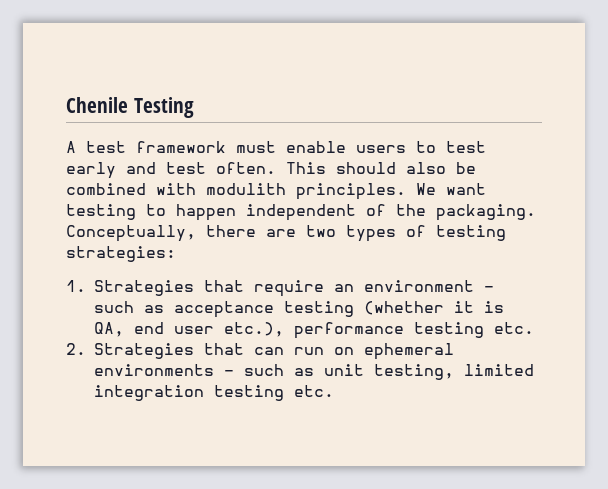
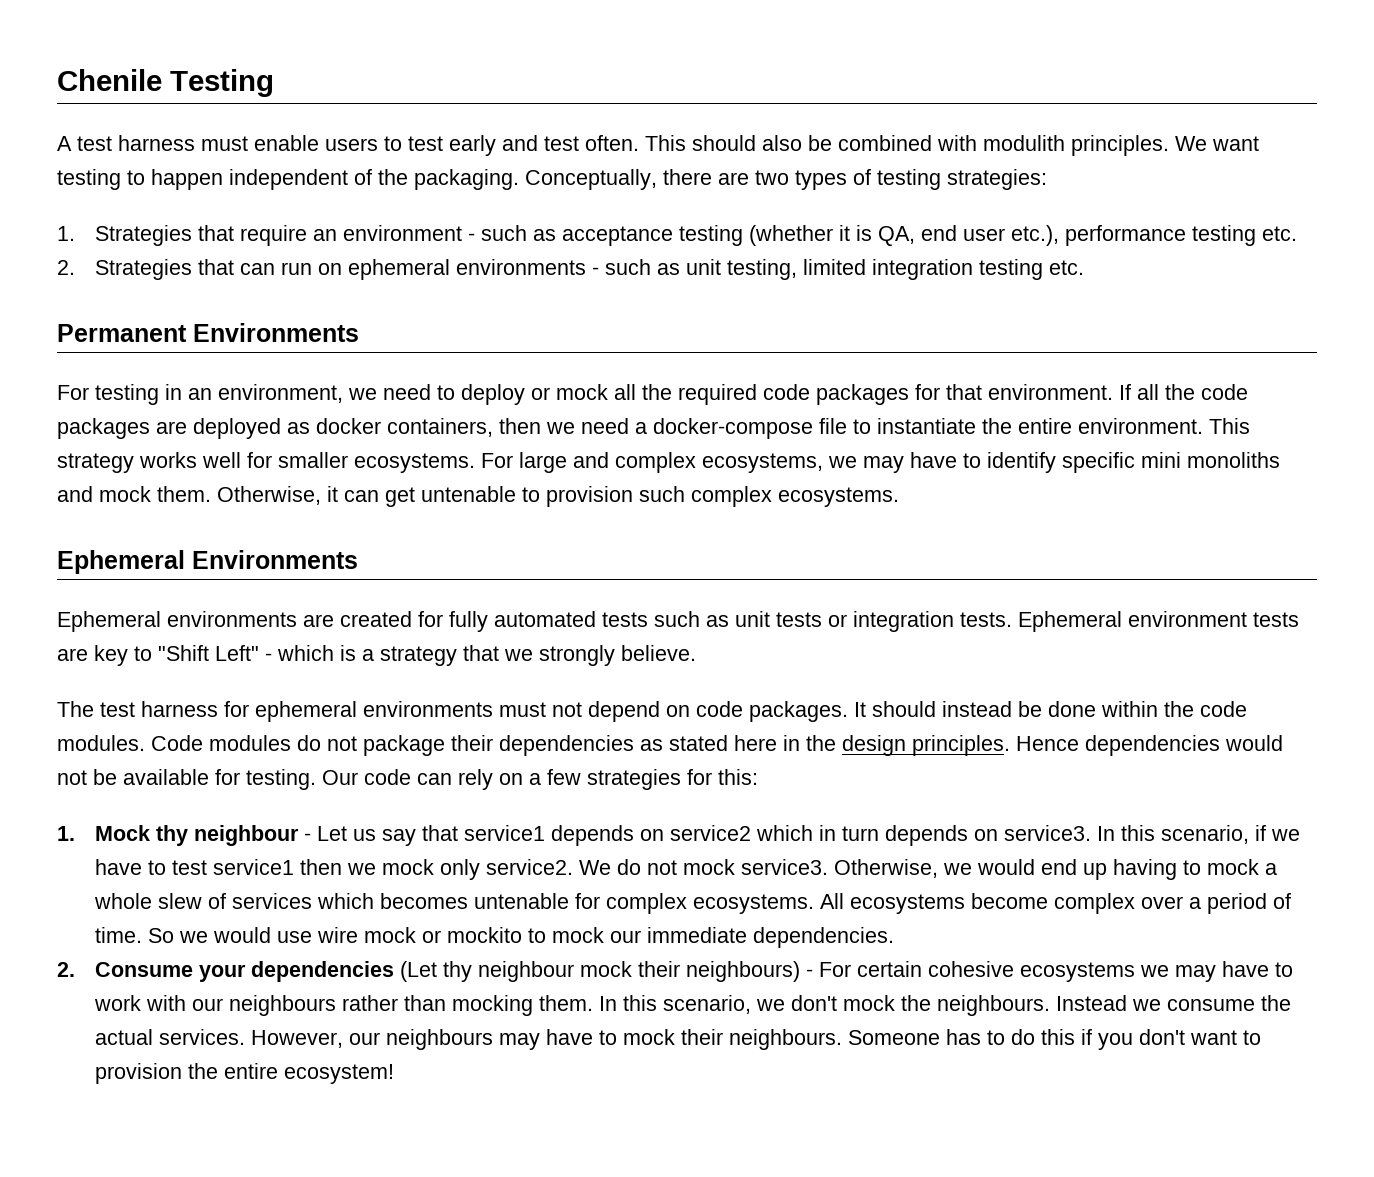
[136,141,226,153] framework -> [118,135,195,151] harness
(334, 391) none -> [57,323,359,342] [57,384,1248,405] [57,418,1250,439] [57,452,1280,473] [57,486,899,507] [57,550,358,574] [57,611,1299,632] [57,645,696,666] [57,701,1247,722] [57,735,1283,756] [57,769,758,790] [57,825,1301,846] [95,859,1278,880] [94,893,1292,914] [95,927,895,948] [57,961,1294,982] [94,995,1292,1016] [95,1029,1262,1050] [95,1063,395,1084] // Permanent Environments // For testing in an environment, we need to deploy or mock all the required code packages for that environment. If all the code packages are deployed as docker containers, then we need a docker-compose file to instantiate the entire environment. This strategy works well for smaller ecosystems. For large and complex ecosystems, we may have to identify specific mini monoliths and mock them. Otherwise, it can get untenable to provision such complex ecosystems. // Ephemeral Environments // Ephemeral environments are created for fully automated tests such as unit tests or integration tests. Ephemeral environment tests are key to "Shift Left" - which is a strategy that we strongly believe. // The test harness for ephemeral environments must not depend on code packages. It should instead be done within the code modules. Code modules do not package their dependencies as stated here in the design principles. Hence dependencies would not be available for testing. Our code can rely on a few strategies for this: // 1. Mock thy neighbour - Let us say that service1 depends on service2 which in turn depends on service3. In this scenario, if we have to test service1 then we mock only service2. We do not mock service3. Otherwise, we would end up having to mock a whole slew of services which becomes untenable for complex ecosystems. All ecosystems become complex over a period of time. So we would use wire mock or mockito to mock our immediate dependencies. // 2. Consume your dependencies (Let thy neighbour mock their neighbours) - For certain cohesive ecosystems we may have to work with our neighbours rather than mocking them. In this scenario, we don't mock the neighbours. Instead we consume the actual services. However, our neighbours may have to mock their neighbours. Someone has to do this if you don't want to provision the entire ecosystem!

